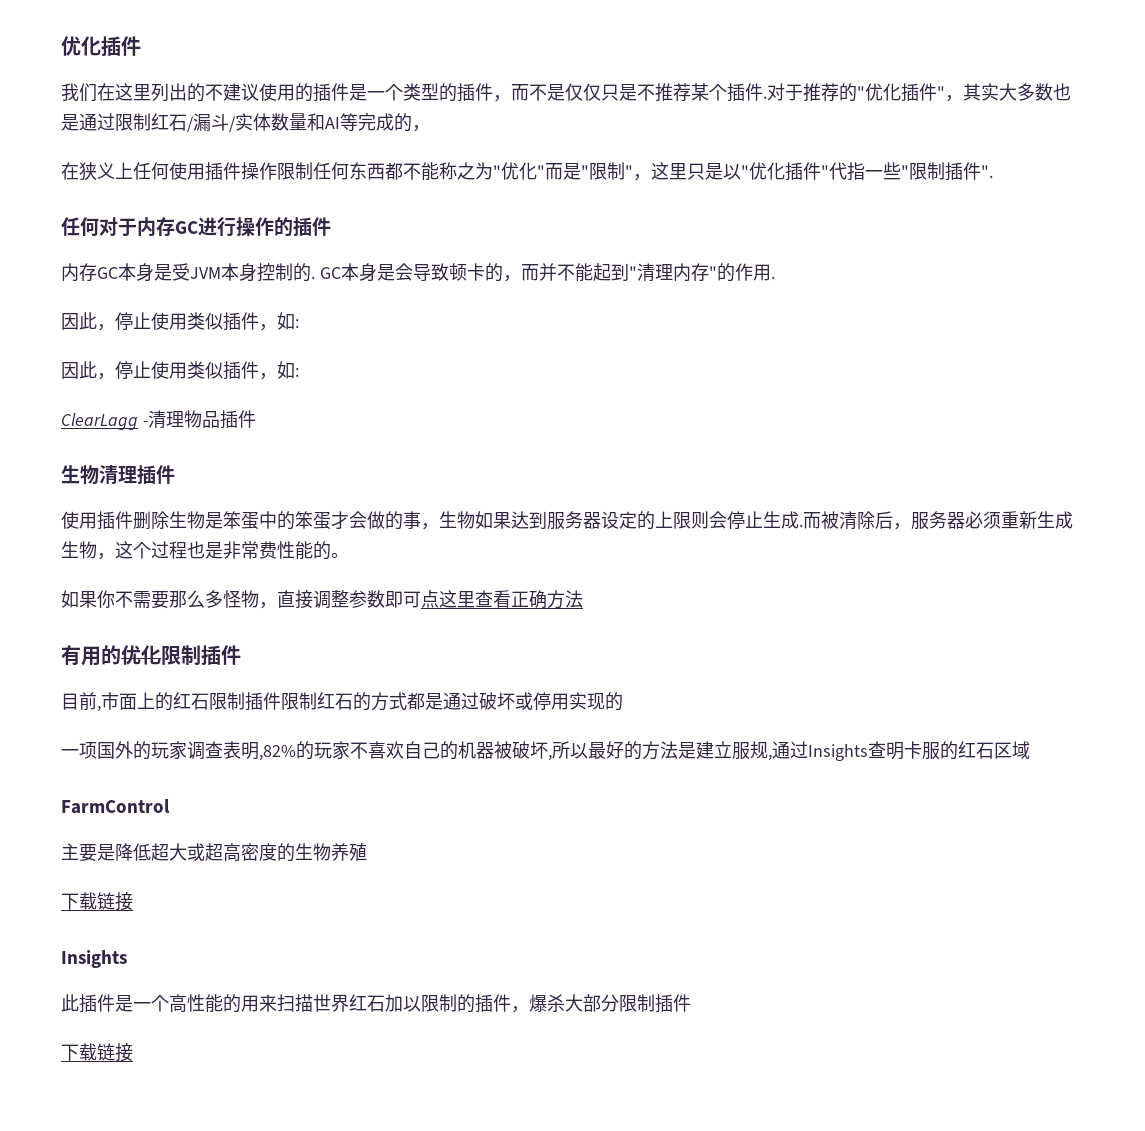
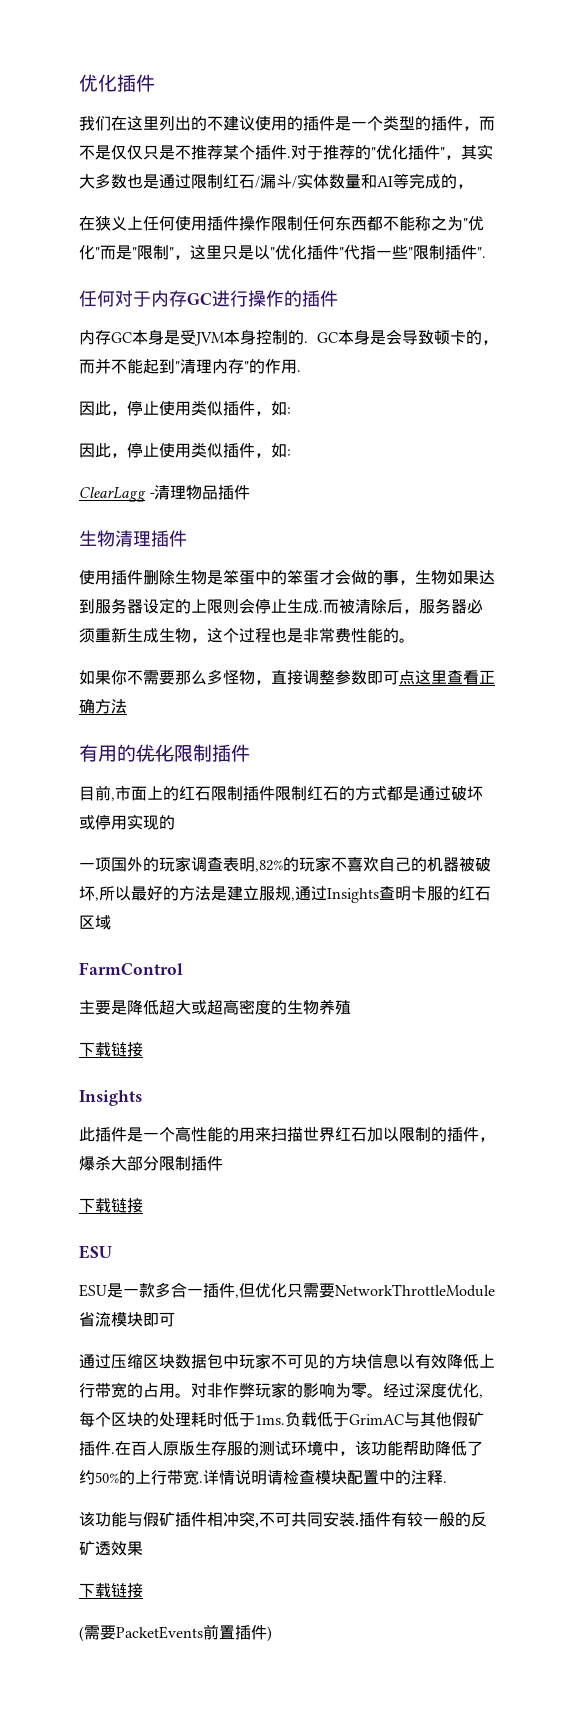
(133, 1052) none -> [79,1245,112,1259] [79,1282,495,1298] [79,1312,175,1327] [79,1353,495,1369] [79,1382,483,1398] [79,1412,484,1427] [79,1440,483,1456] [79,1469,447,1485] [79,1511,487,1528] [79,1541,143,1556] [79,1583,143,1598] [79,1624,272,1642] // ESU // ESU是一款多合一插件,但优化只需要NetworkThrottleModule省流模块即可 // 通过压缩区块数据包中玩家不可见的方块信息以有效降低上行带宽的占用。对非作弊玩家的影响为零。经过深度优化,每个区块的处理耗时低于1ms.负载低于GrimAC与其他假矿插件.在百人原版生存服的测试环境中，该功能帮助降低了约50%的上行带宽.详情说明请检查模块配置中的注释. // 该功能与假矿插件相冲突,不可共同安装.插件有较一般的反矿透效果 // 下载链接 // (需要PacketEvents前置插件)

